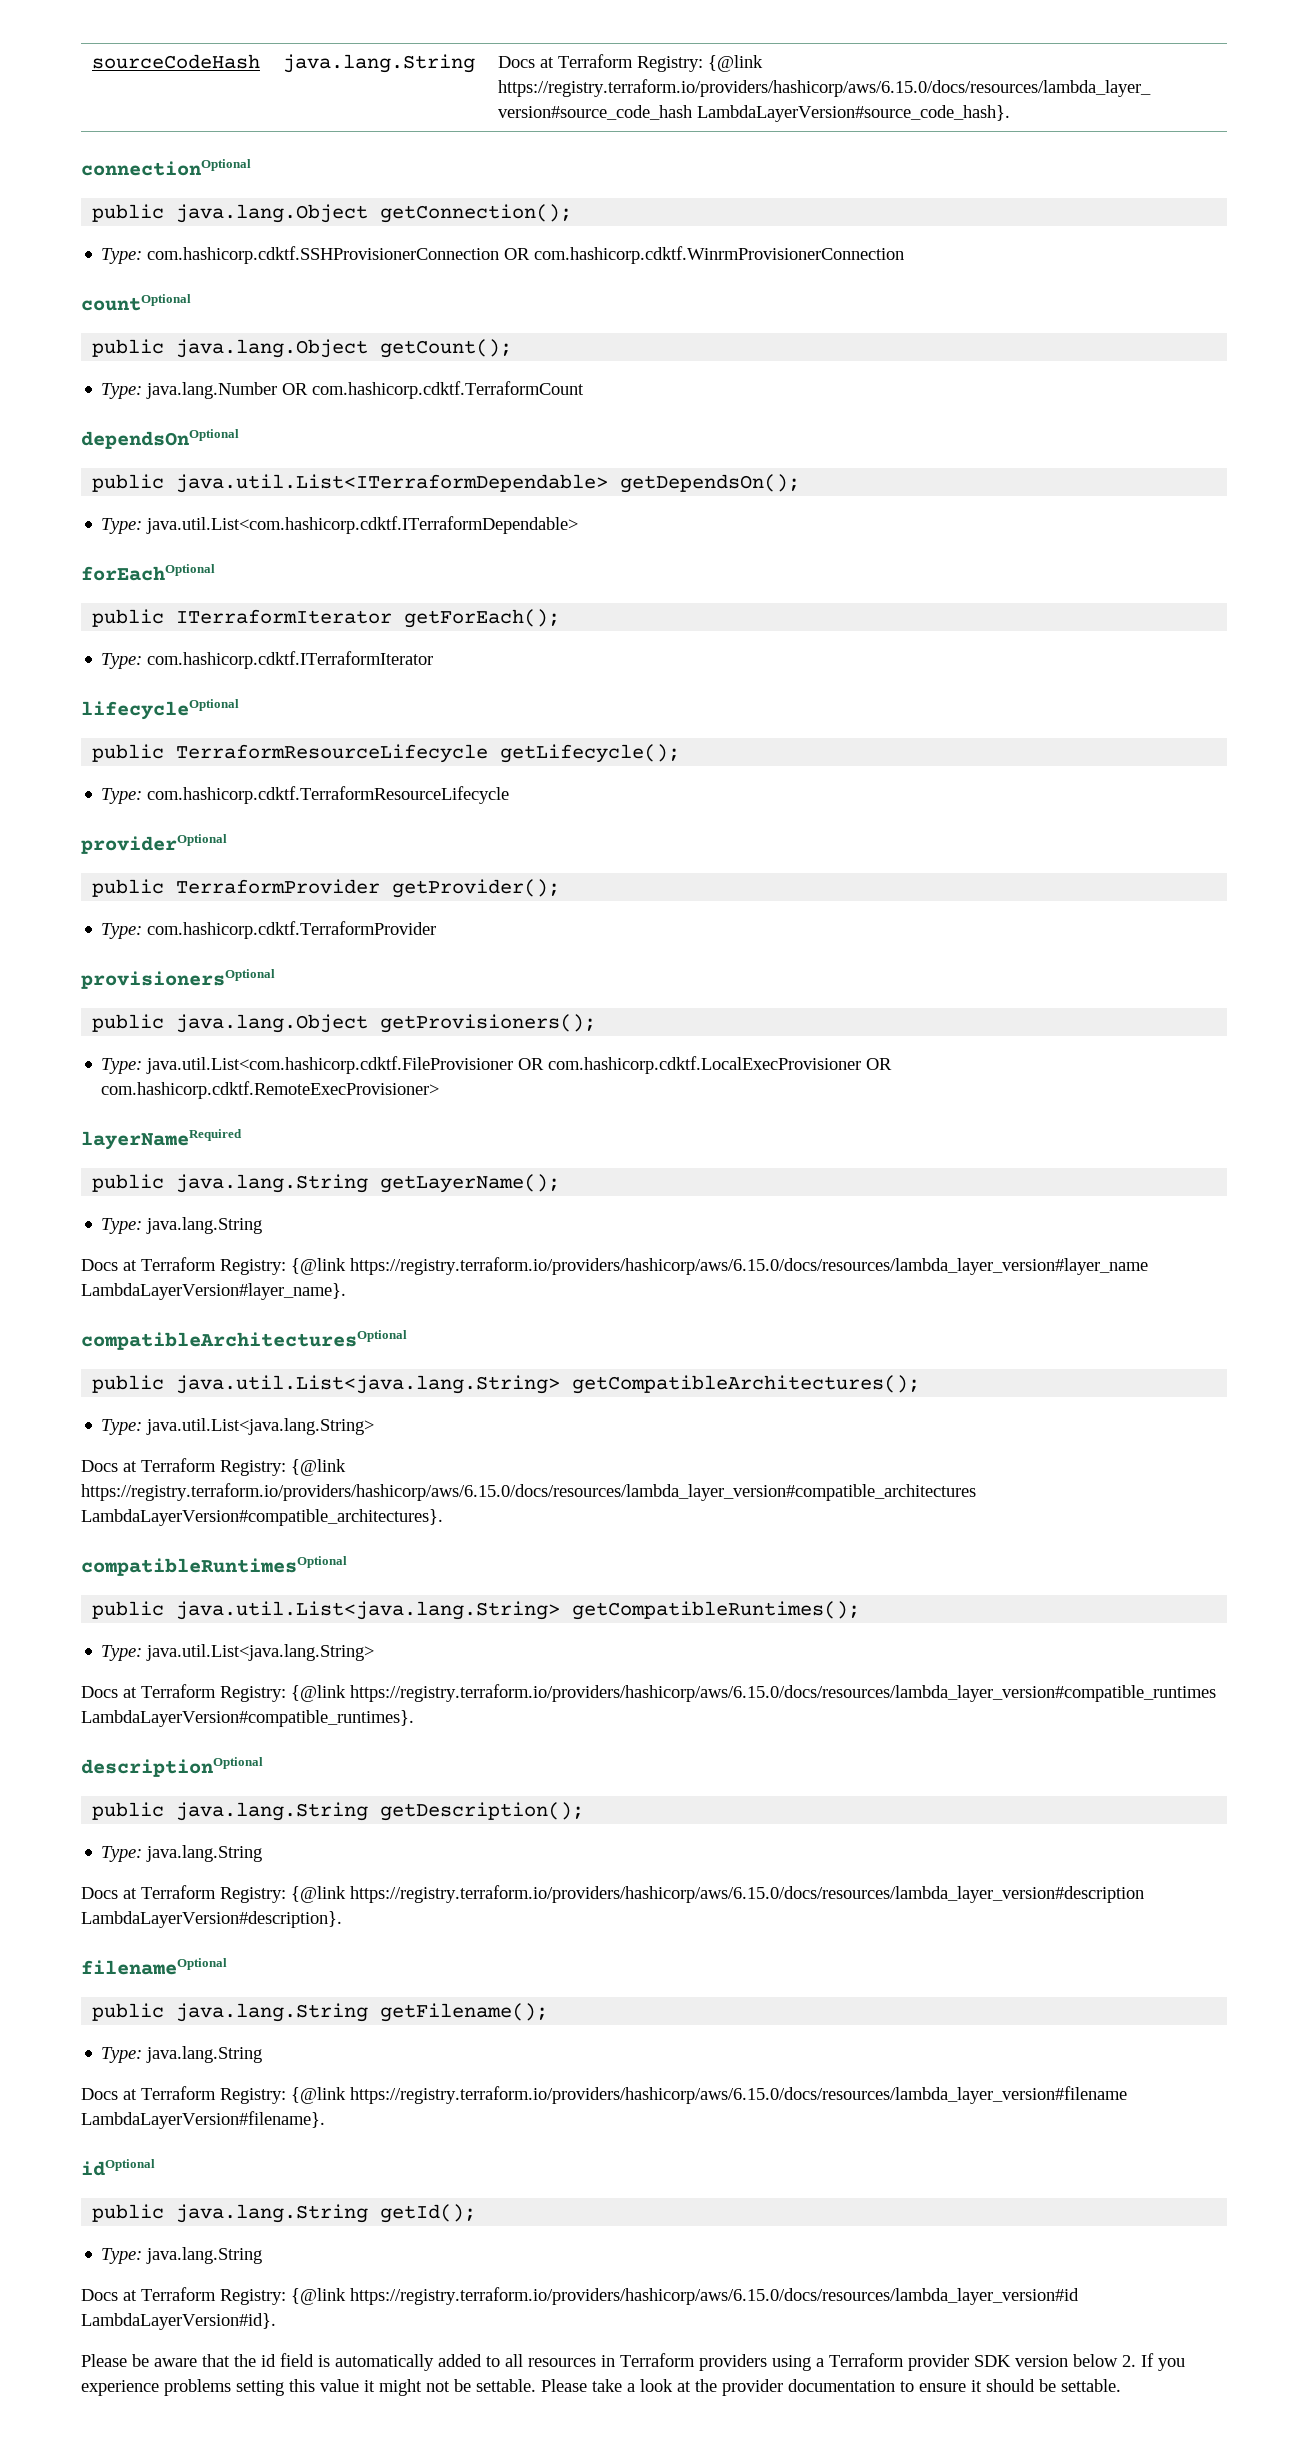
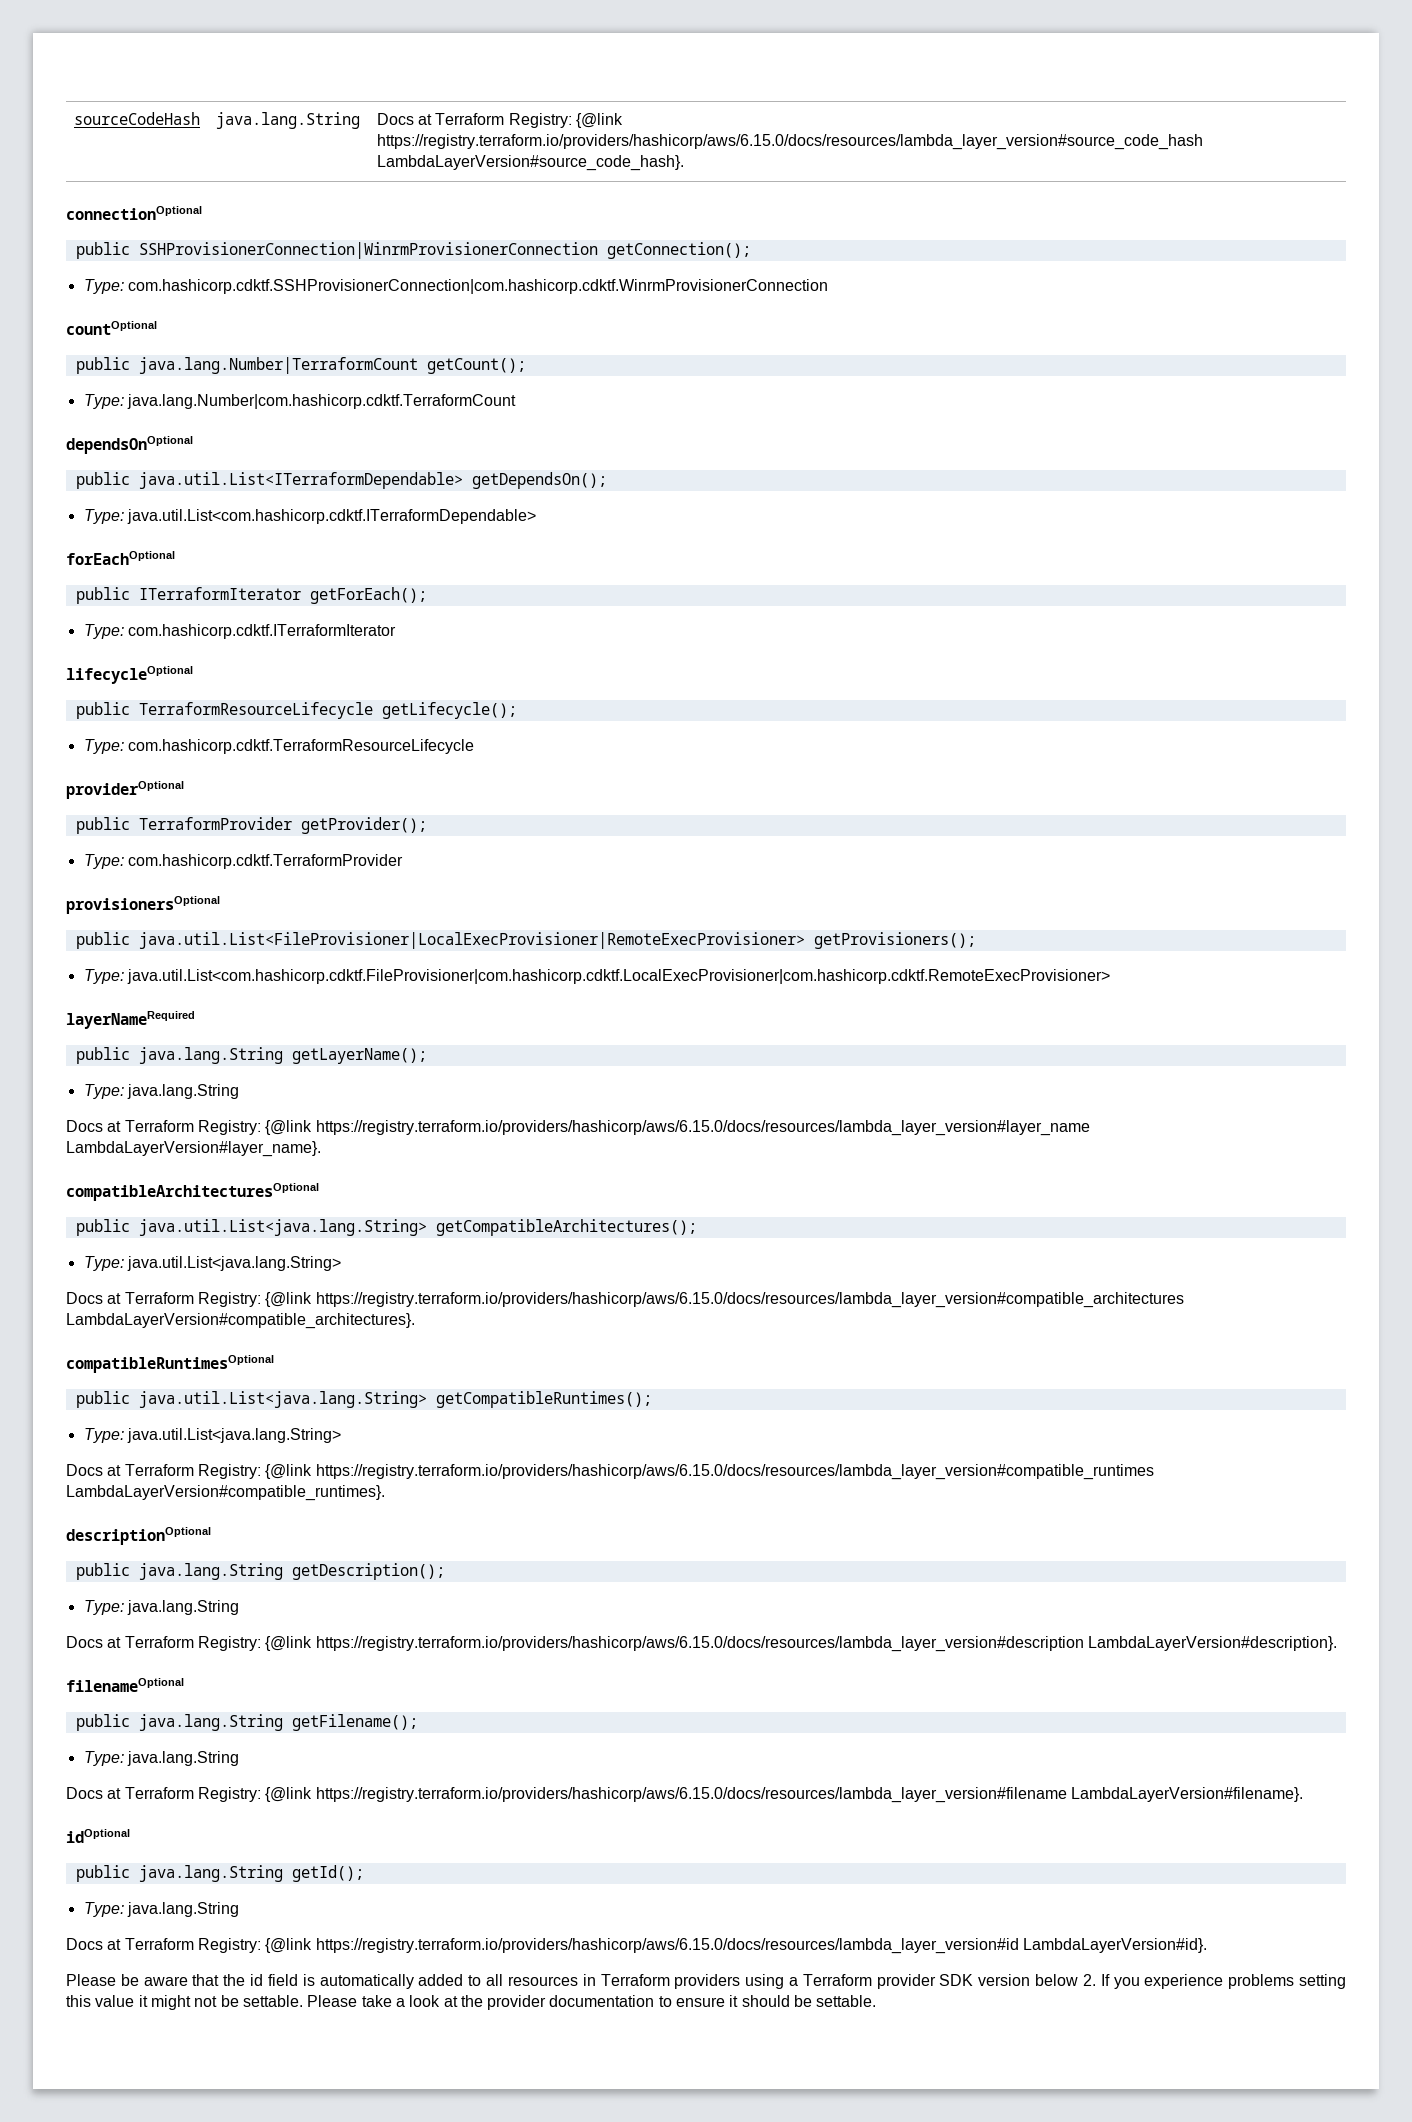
[176,204,369,223] java.lang.Object -> [138,242,598,259] SSHProvisionerConnection|WinrmProvisionerConnection
[147,246,905,264] com.hashicorp.cdktf.SSHProvisionerConnection OR com.hashicorp.cdktf.WinrmProvisionerConnection -> [127,279,828,294] com.hashicorp.cdktf.SSHProvisionerConnection|com.hashicorp.cdktf.WinrmProvisionerConnection
[176,339,369,358] java.lang.Object -> [138,357,418,374] java.lang.Number|TerraformCount
[146,381,585,399] java.lang.Number OR com.hashicorp.cdktf.TerraformCount -> [126,394,516,409] java.lang.Number|com.hashicorp.cdktf.TerraformCount
[176,1014,369,1033] java.lang.Object -> [138,932,805,949] java.util.List<FileProvisioner|LocalExecProvisioner|RemoteExecProvisioner>
[146,1056,893,1074] [101,1081,440,1099] java.util.List<com.hashicorp.cdktf.FileProvisioner OR com.hashicorp.cdktf.LocalExecProvisioner OR com.hashicorp.cdktf.RemoteExecProvisioner> -> [126,969,1110,984] java.util.List<com.hashicorp.cdktf.FileProvisioner|com.hashicorp.cdktf.LocalExecProvisioner|com.hashicorp.cdktf.RemoteExecProvisioner>

